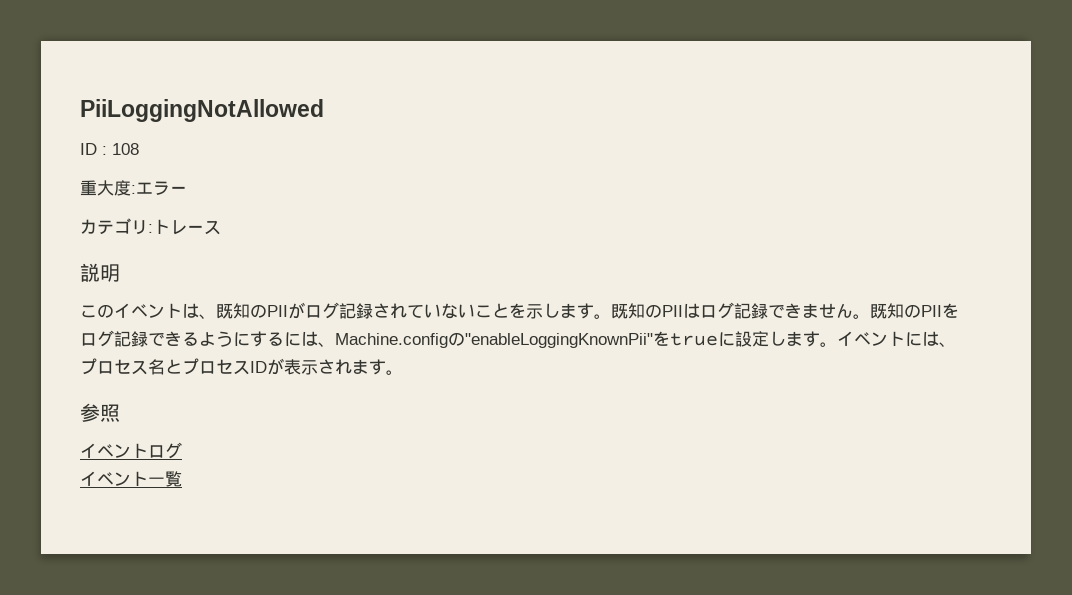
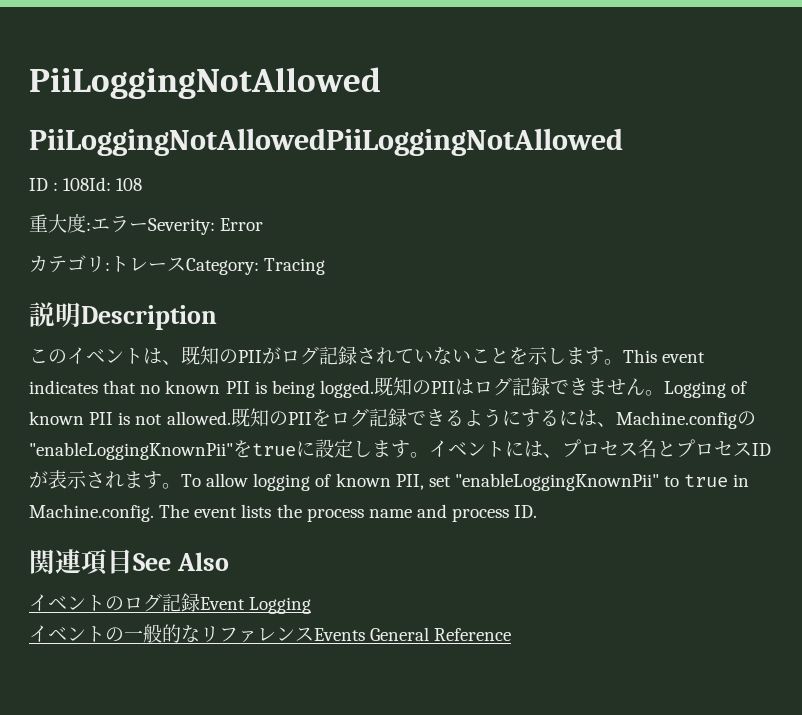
(324, 110) none -> [29,128,623,156] // PiiLoggingNotAllowedPiiLoggingNotAllowed
(107, 150) none -> [63,177,112,191] 108Id:
(187, 190) none -> [148,218,264,235] Severity: Error
(221, 227) none -> [186,258,326,275] Category: Tracing
(120, 273) none -> [81,305,217,330] Description
(611, 316) none -> [623,349,706,363] [29,380,374,398] This event indicates that no known PII is being logged.
(870, 316) none -> [663,381,748,398] [29,411,231,425] Logging of known PII is not allowed.
[80,403,120,422] [80,442,182,459] [80,471,182,487] // 参照 // イベントログ // イベント一覧 -> [181,473,750,491] [29,504,538,522] [29,549,229,575] [29,593,312,614] [29,624,512,643] To allow logging of known PII, set "enableLoggingKnownPii" to true in Machine.config. The event lists the process name and process ID. // 関連項目See Also // イベントのログ記録Event Logging // イベントの一般的なリファレンスEvents General Reference

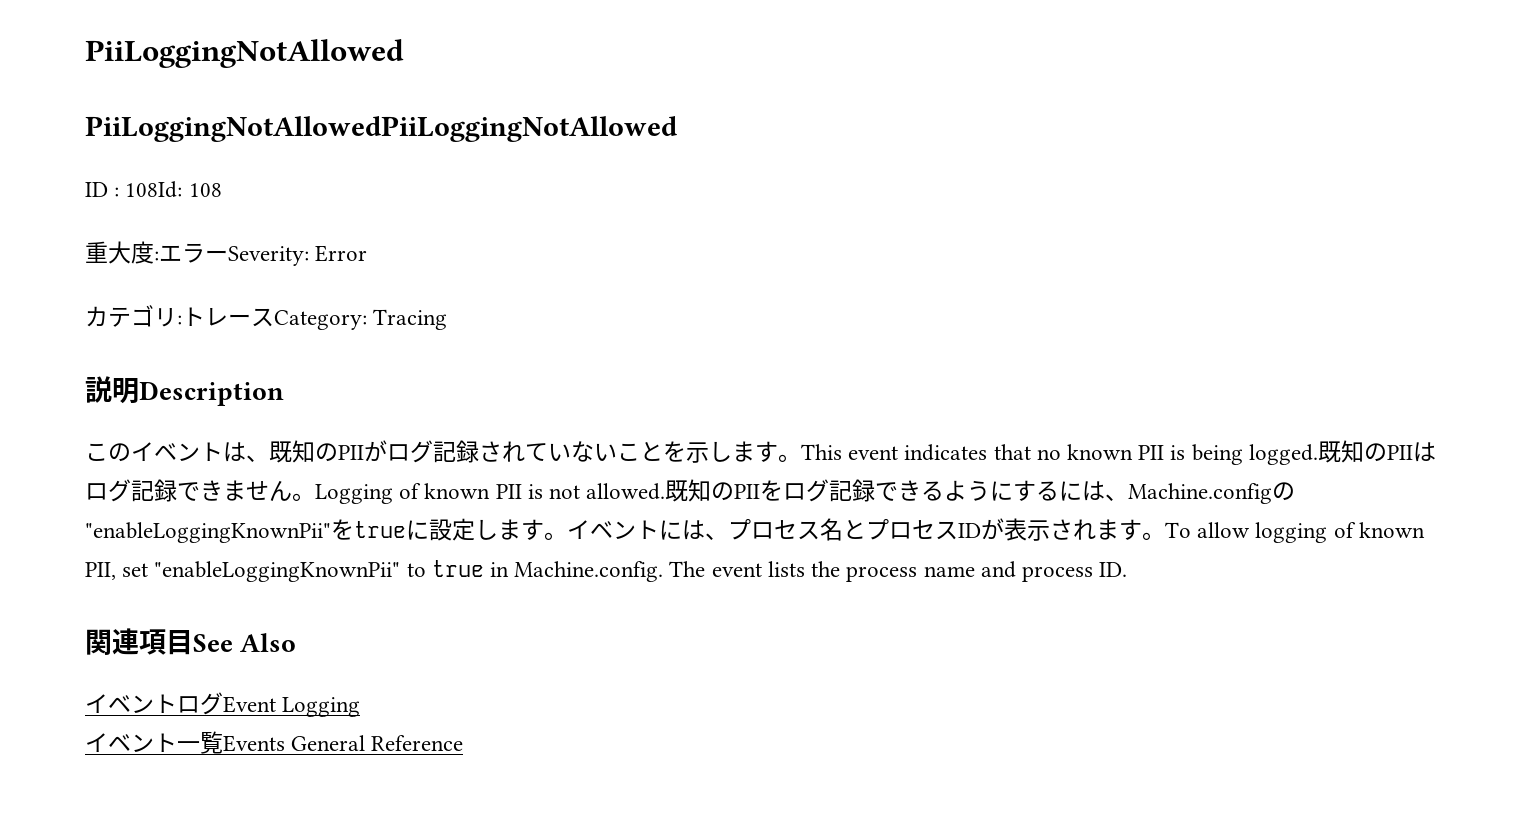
[105,593,200,612] のログ記録 -> [177,692,223,715] ログ
[105,624,314,643] の一般的なリファレンス -> [177,731,223,754] 一覧

